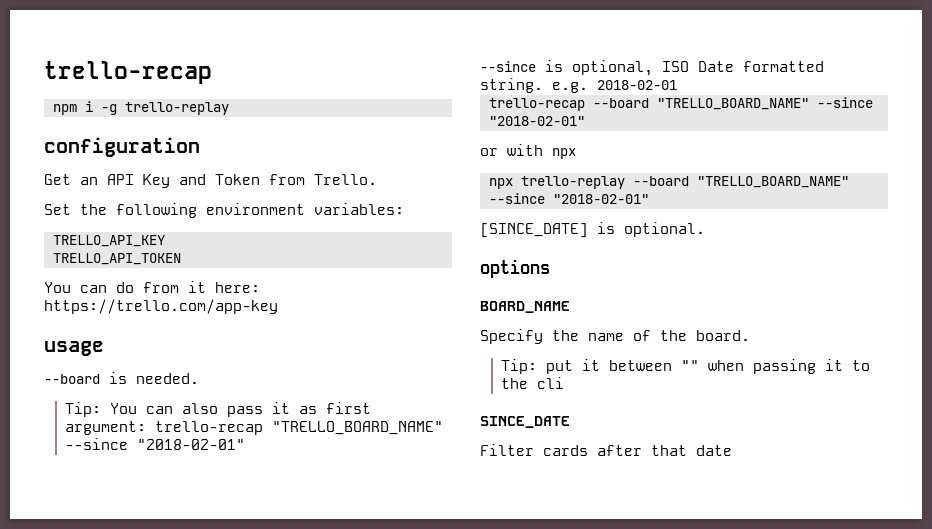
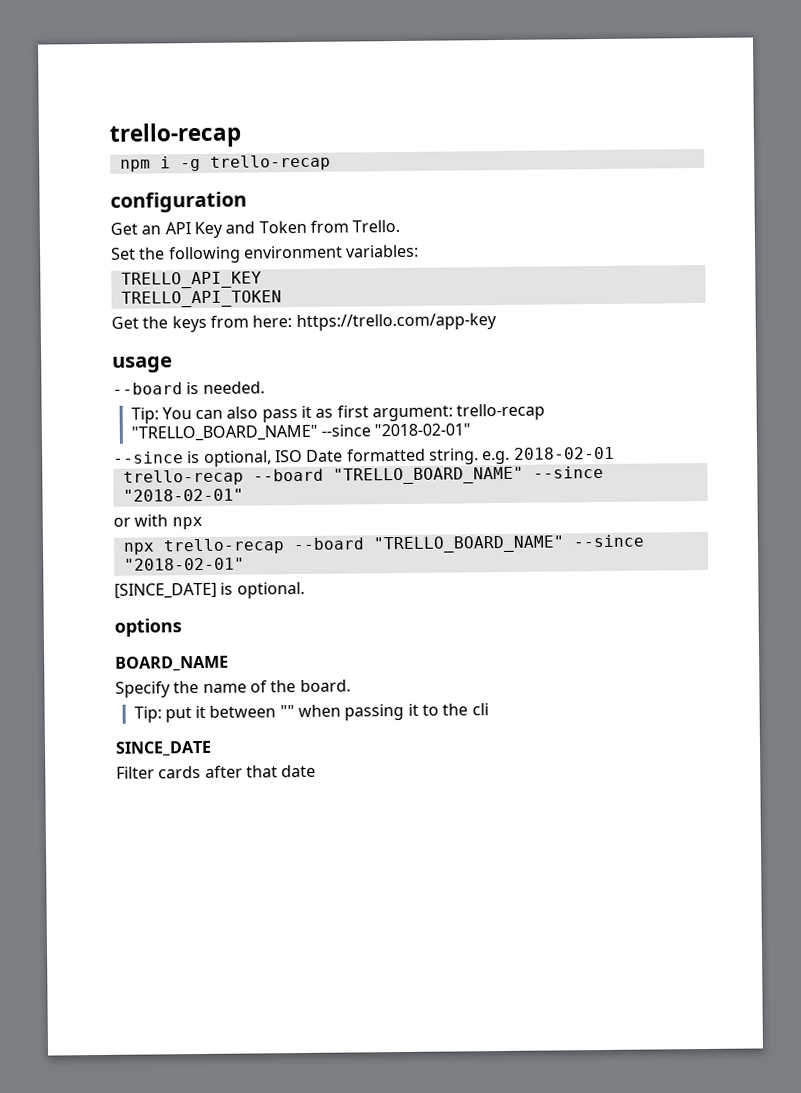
[124,102,229,115] trello-replay -> [209,154,331,171] trello-recap
[44,281,206,293] You can do from it -> [111,315,249,333] Get the keys from
[520,176,625,189] trello-replay -> [162,538,285,555] trello-recap

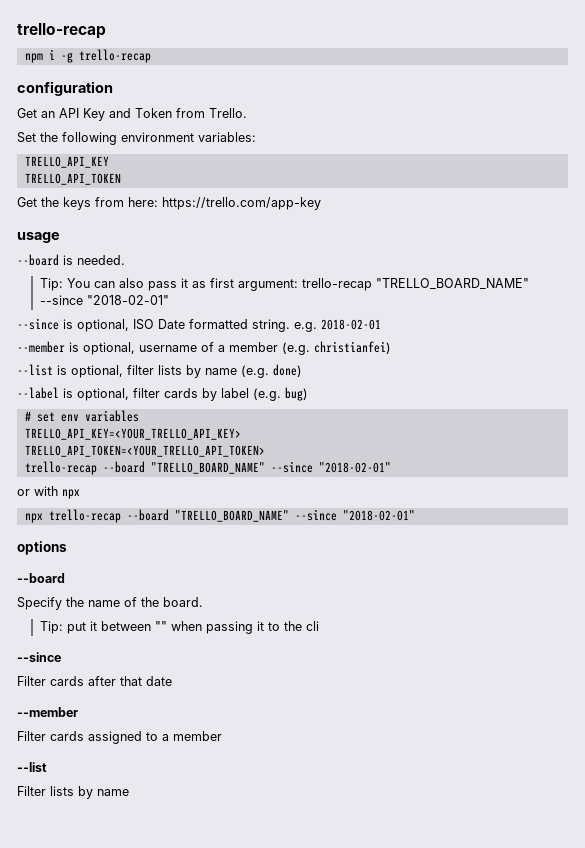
(615, 453) none -> [17,341,391,355] [17,364,302,378] [17,387,308,401] [24,410,139,422] [24,428,241,440] [24,445,265,457] // --member is optional, username of a member (e.g. christianfei) // --list is optional, filter lists by name (e.g. done) // --label is optional, filter cards by label (e.g. bug) // # set env variables // TRELLO_API_KEY=<YOUR_TRELLO_API_KEY> // TRELLO_API_TOKEN=<YOUR_TRELLO_API_TOKEN>
[114,581,305,599] // [SINCE_DATE] is optional. -> (415, 515) none
[115,655,229,672] BOARD_NAME -> [17,573,65,583] --board
[115,740,212,757] SINCE_DATE -> [17,652,61,662] --since
(317, 771) none -> [17,707,78,717] [17,731,222,744] [17,762,47,772] [17,786,129,799] // --member // Filter cards assigned to a member // --list // Filter lists by name

